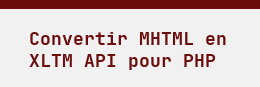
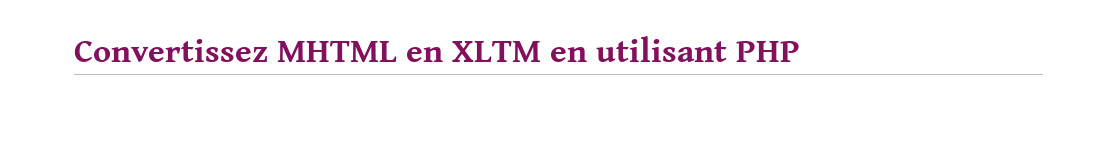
[29,32,128,45] Convertir -> [74,39,268,62] Convertissez
[84,54,172,70] API pour -> [550,36,728,62] en utilisant

